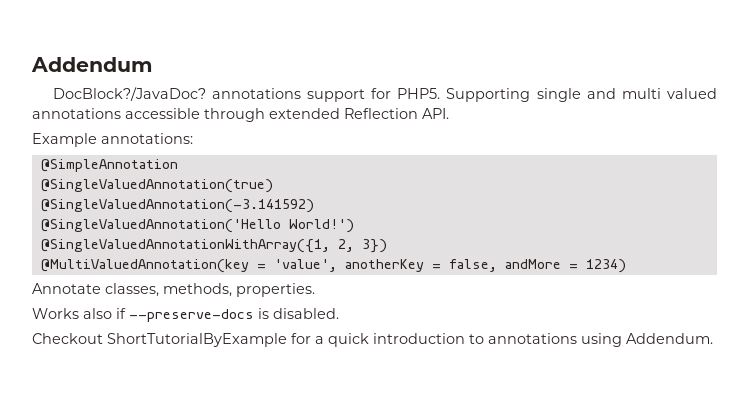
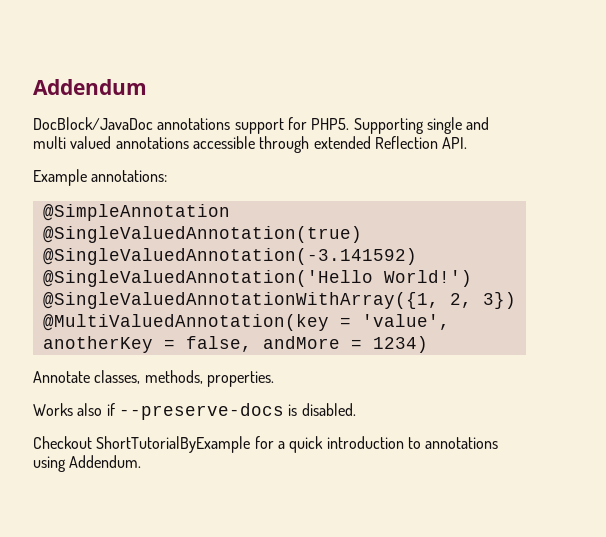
[52,87,206,101] DocBlock?/JavaDoc? -> [33,117,153,130] DocBlock/JavaDoc

